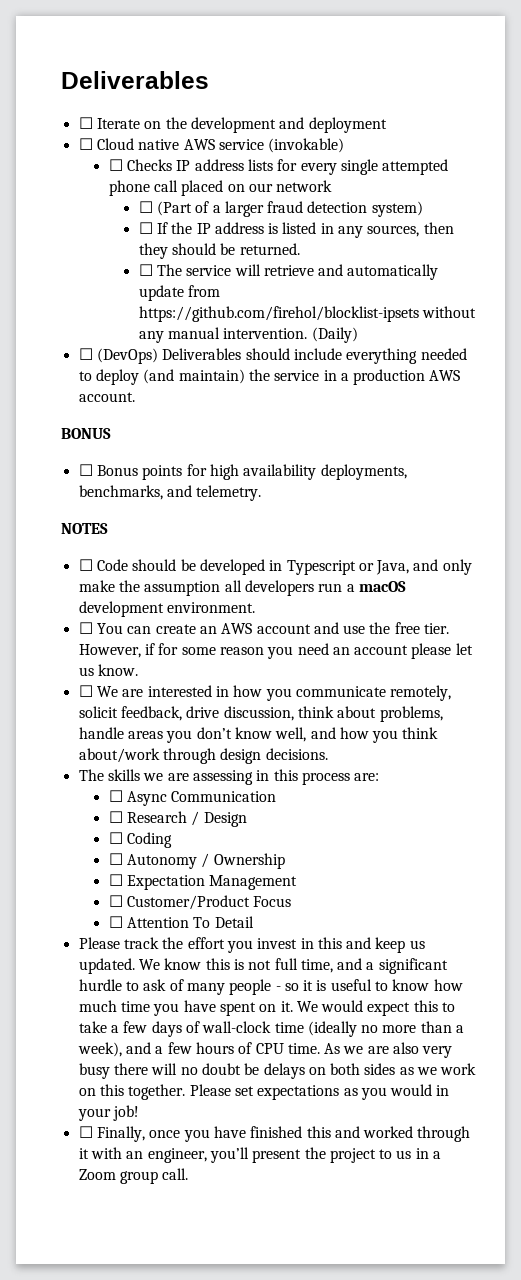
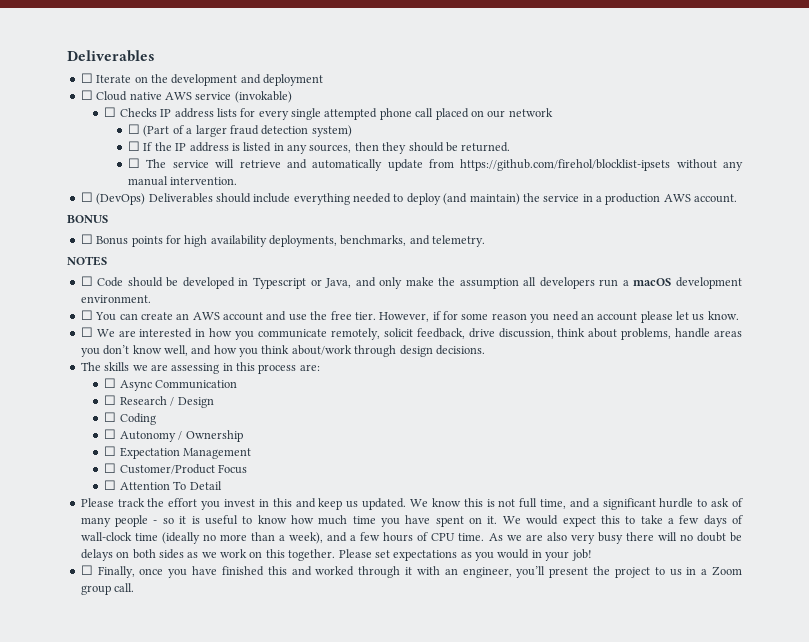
[311,327,358,343] (Daily) -> (238, 181) none

